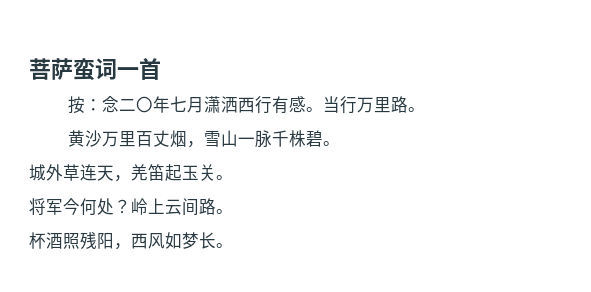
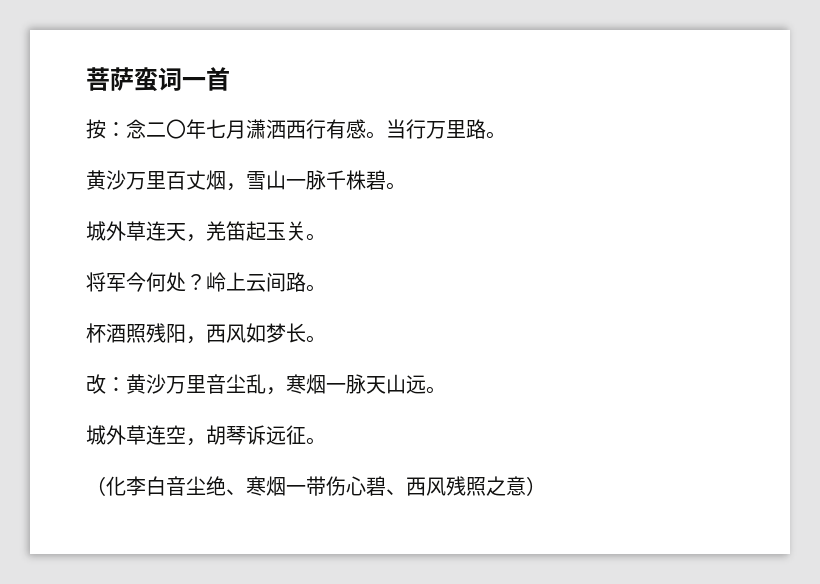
(233, 245) none -> [86,374,446,395] [86,425,326,446] [86,476,546,496] // 改：黄沙万里音尘乱，寒烟一脉天山远。 // 城外草连空，胡琴诉远征。 // （化李白音尘绝、寒烟一带伤心碧、西风残照之意）

